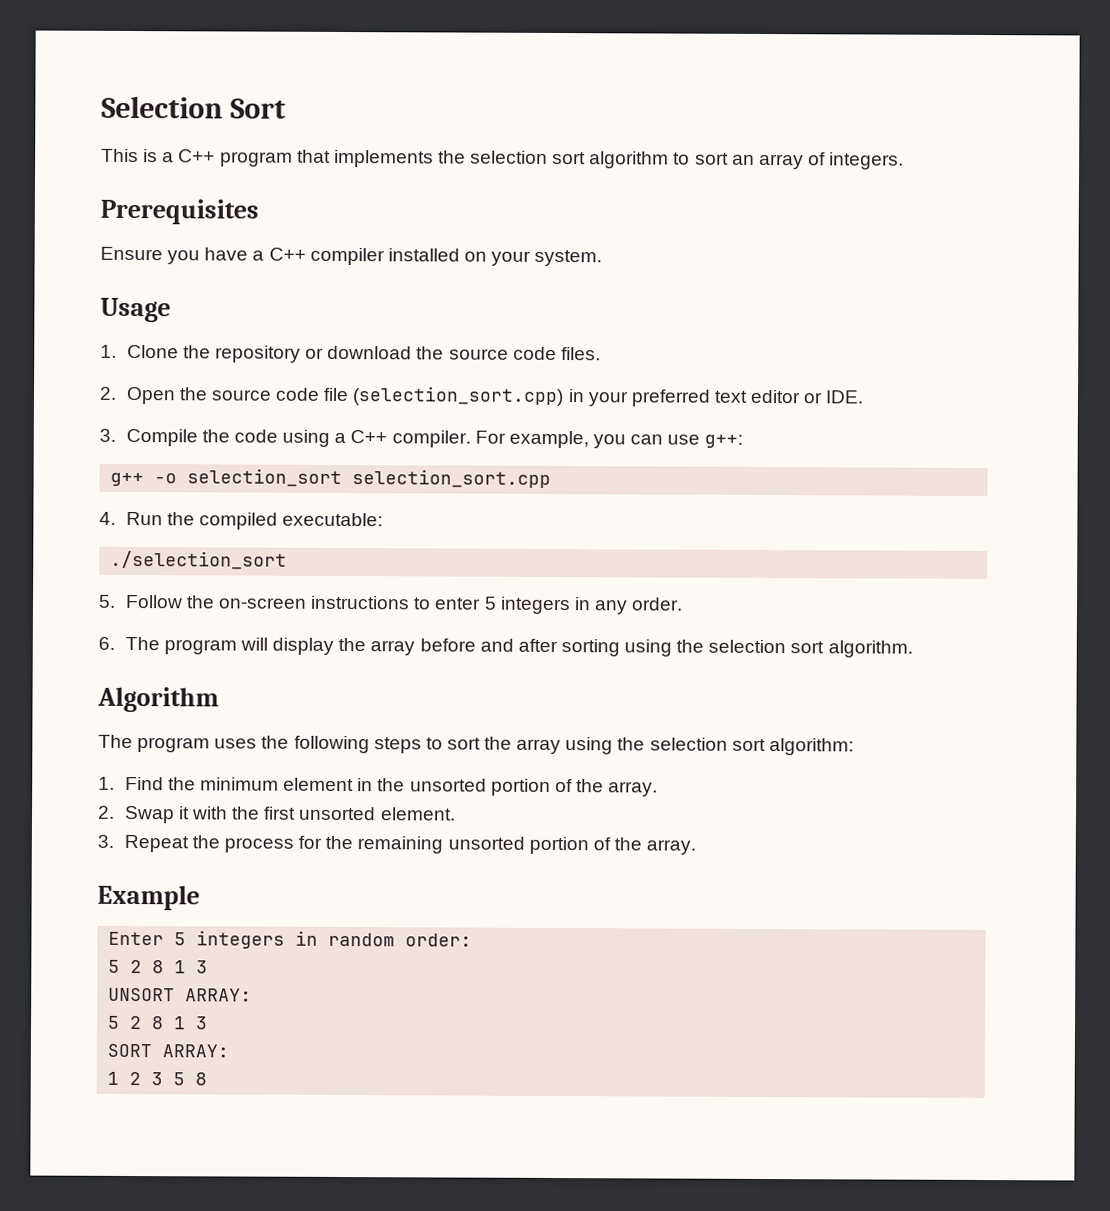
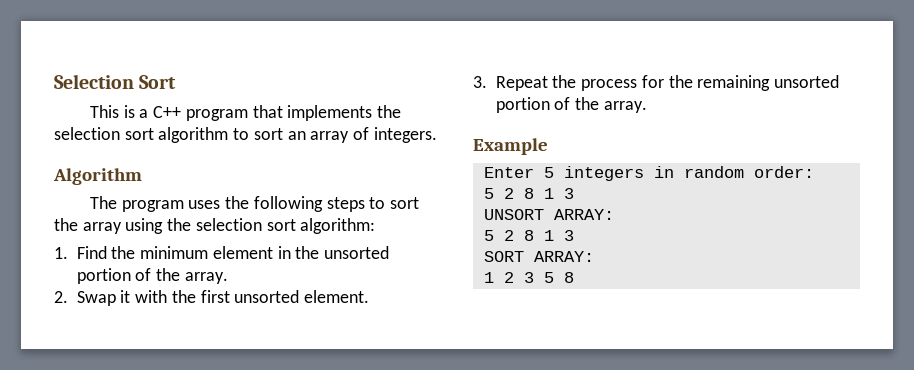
[100,198,259,225] [100,246,603,267] [100,297,171,323] [100,344,601,363] [99,386,865,407] [99,428,744,449] [110,468,552,488] [99,511,384,530] [110,550,288,570] [98,594,684,615] [98,636,913,658] // Prerequisites // Ensure you have a C++ compiler installed on your system. // Usage // 1. Clone the repository or download the source code files. // 2. Open the source code file (selection_sort.cpp) in your preferred text editor or IDE. // 3. Compile the code using a C++ compiler. For example, you can use g++: // g++ -o selection_sort selection_sort.cpp // 4. Run the compiled executable: // ./selection_sort // 5. Follow the on-screen instructions to enter 5 integers in any order. // 6. The program will display the array before and after sorting using the selection sort algorithm. -> (437, 135) none

